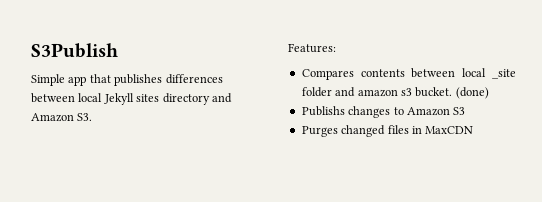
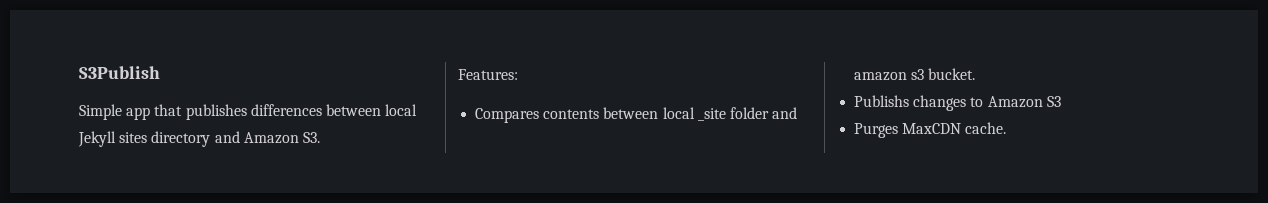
[455,87,489,99] (done) -> (976, 74) none
[341,125,474,137] changed files in MaxCDN -> [902,122,1007,134] MaxCDN cache.

